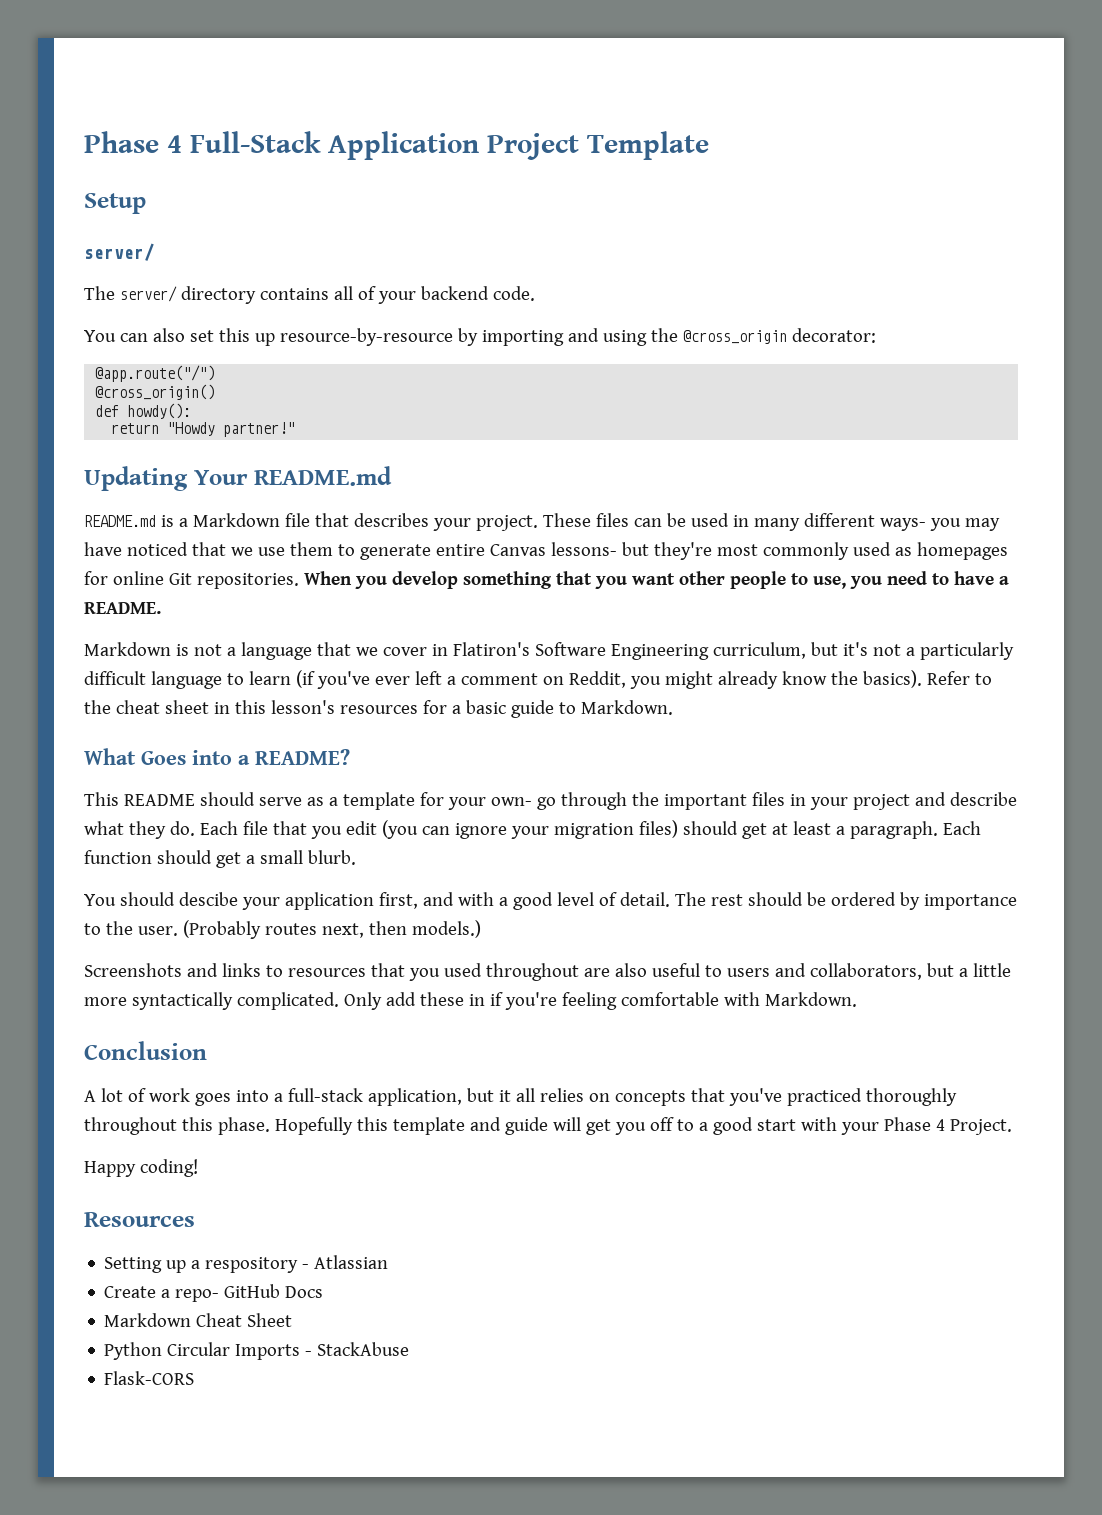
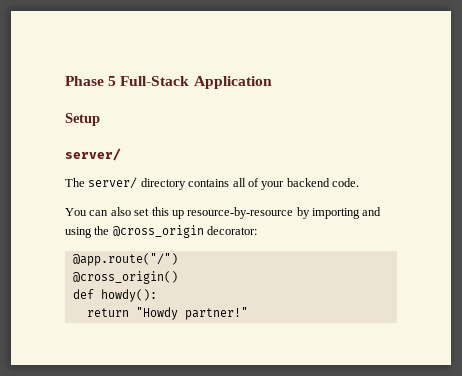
[84,131,182,153] Phase 4 -> [65,76,117,86] Phase 5
[487,131,709,160] Project Template -> (272, 82) none
[84,466,392,491] [84,513,1000,531] [84,542,1008,560] [84,571,1009,589] [84,602,161,614] [84,642,1014,660] [84,670,992,689] [84,700,673,718] [84,748,350,765] [84,792,1017,810] [84,820,981,839] [84,850,356,868] [84,892,1017,910] [84,920,481,939] [84,963,1011,981] [84,992,857,1010] [84,1041,207,1060] [84,1088,957,1106] [84,1117,1012,1135] [84,1159,198,1177] [84,1212,195,1227] [104,1255,389,1273] [104,1284,324,1302] [104,1313,293,1327] [104,1342,410,1360] [104,1371,195,1385] // Updating Your README.md // README.md is a Markdown file that describes your project. These files can be used in many different ways- you may have noticed that we use them to generate entire Canvas lessons- but they're most commonly used as homepages for online Git repositories. When you develop something that you want other people to use, you need to have a README. // Markdown is not a language that we cover in Flatiron's Software Engineering curriculum, but it's not a particularly difficult language to learn (if you've ever left a comment on Reddit, you might already know the basics). Refer to the cheat sheet in this lesson's resources for a basic guide to Markdown. // What Goes into a README? // This README should serve as a template for your own- go through the important files in your project and describe what they do. Each file that you edit (you can ignore your migration files) should get at least a paragraph. Each function should get a small blurb. // You should descibe your application first, and with a good level of detail. The rest should be ordered by importance to the user. (Probably routes next, then models.) // Screenshots and links to resources that you used throughout are also useful to users and collaborators, but a little more syntactically complicated. Only add these in if you're feeling comfortable with Markdown. // Conclusion // A lot of work goes into a full-stack application, but it all relies on concepts that you've practiced thoroughly throughout this phase. Hopefully this template and guide will get you off to a good start with your Phase 4 Project. // Happy coding! // Resources // Setting up a respository - Atlassian // Create a repo- GitHub Docs // Markdown Cheat Sheet // Python Circular Imports - StackAbuse // Flask-CORS -> (248, 313) none

